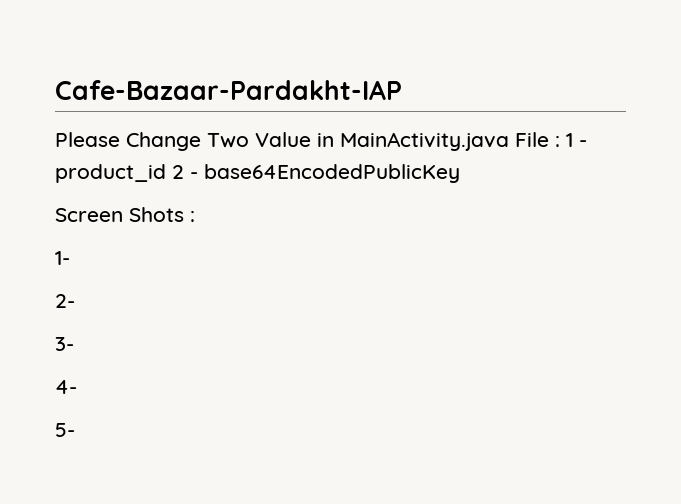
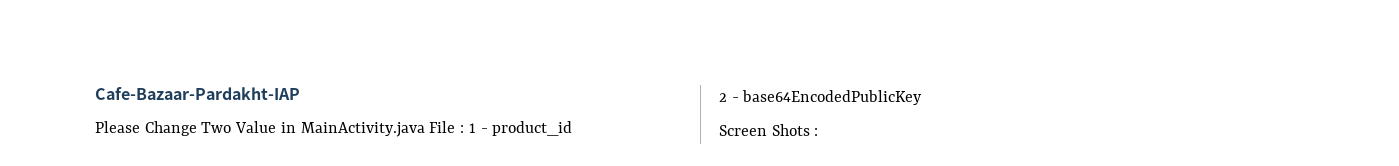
(166, 173) none -> (573, 128) //
[55,251,70,265] [55,294,75,308] [55,337,74,351] [55,380,77,394] [55,423,75,437] // 1- // 2- // 3- // 4- // 5- -> (819, 132) none

